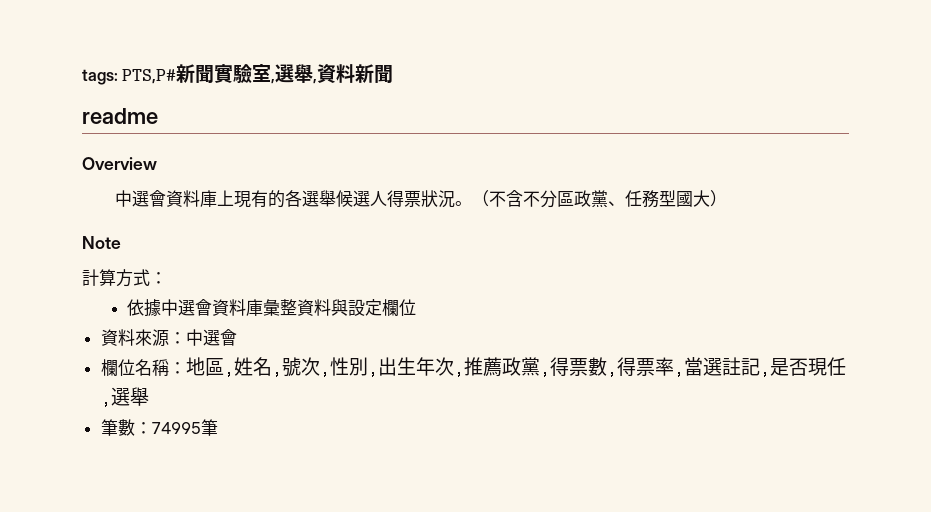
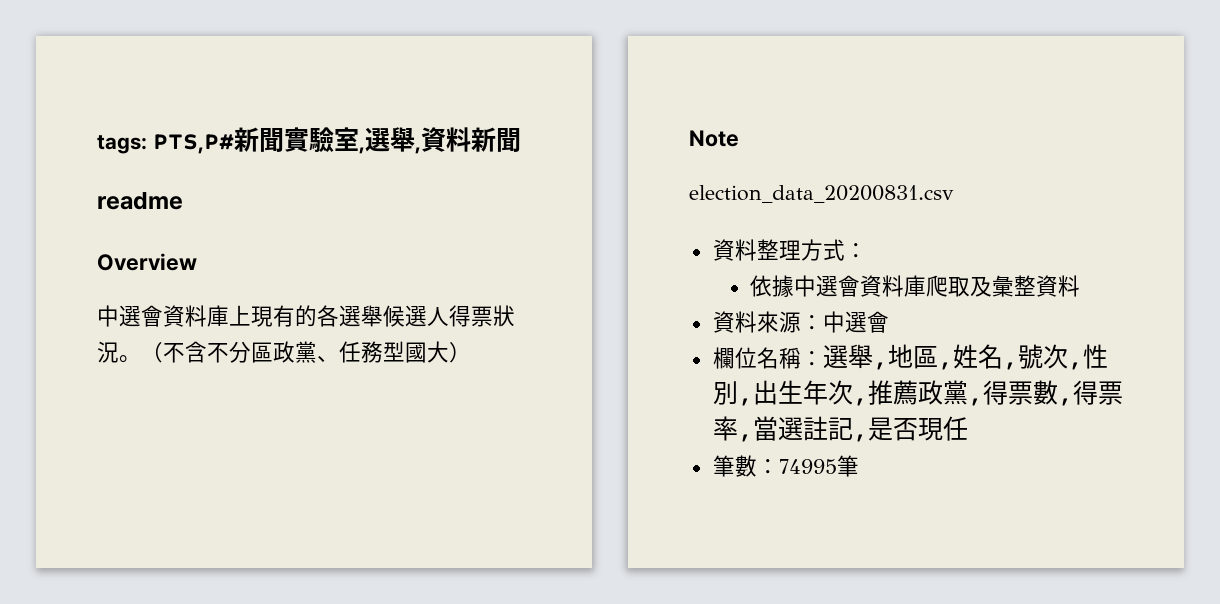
[82,269,116,286] 計算 -> [689,185,954,203] [712,239,801,261] election_data_20200831.csv // 資料整理
(264, 307) none -> [925,275,992,297] 爬取及
[331,299,417,316] 與設定欄位 -> (1080, 286) none
(186, 368) none -> [822,344,888,370] 選舉,
[100,387,149,408] ,選舉 -> (968, 428) none

